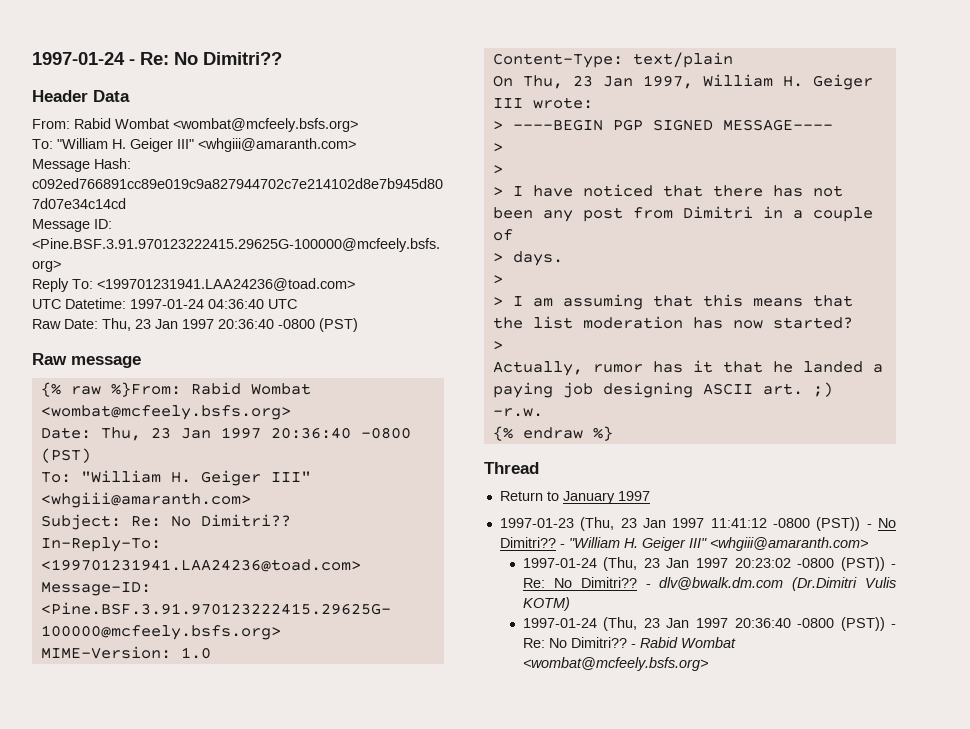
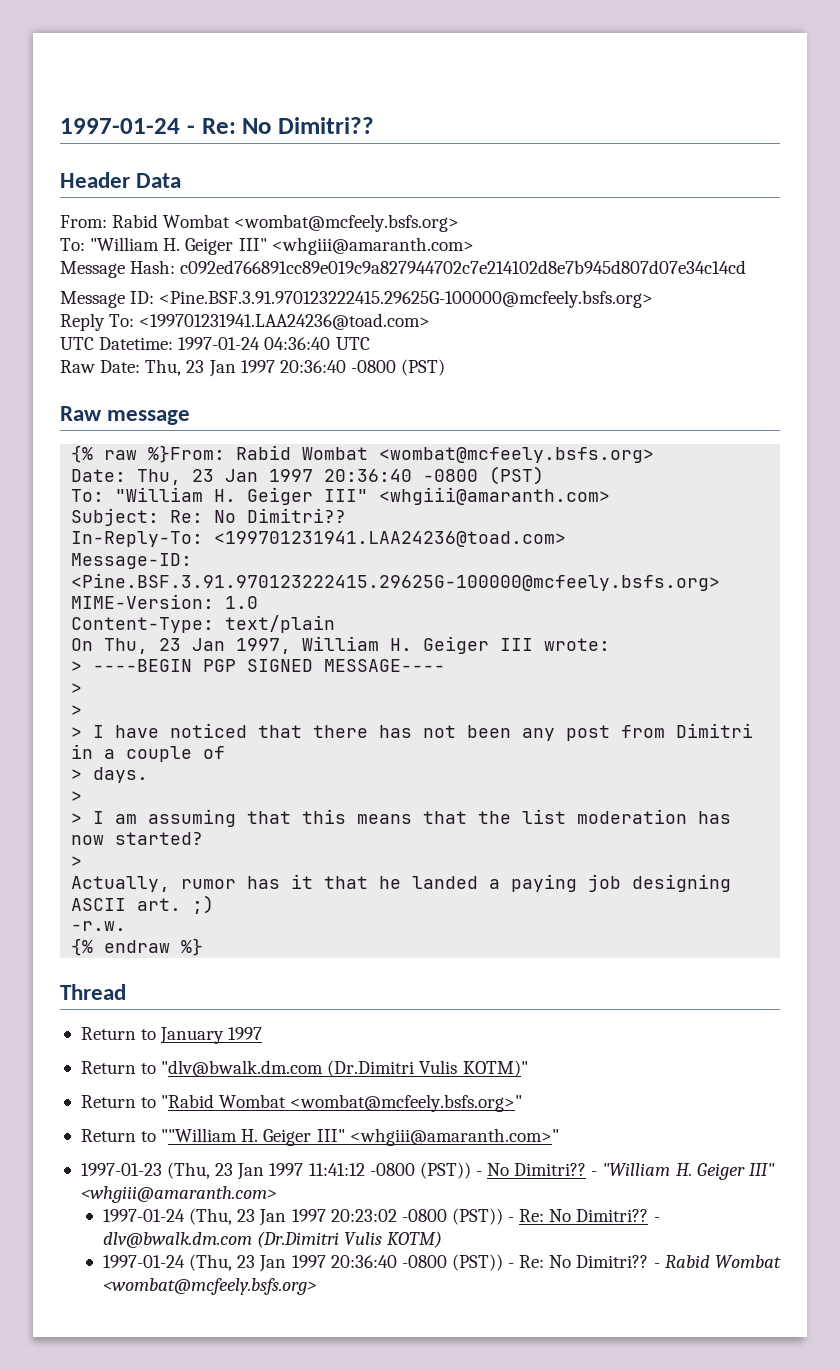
(650, 496) none -> [80,1060,528,1077] [80,1094,523,1112] [80,1128,559,1146] // Return to "dlv@bwalk.dm.com (Dr.Dimitri Vulis KOTM)" // Return to "Rabid Wombat <wombat@mcfeely.bsfs.org>" // Return to ""William H. Geiger III" <whgiii@amaranth.com>"

